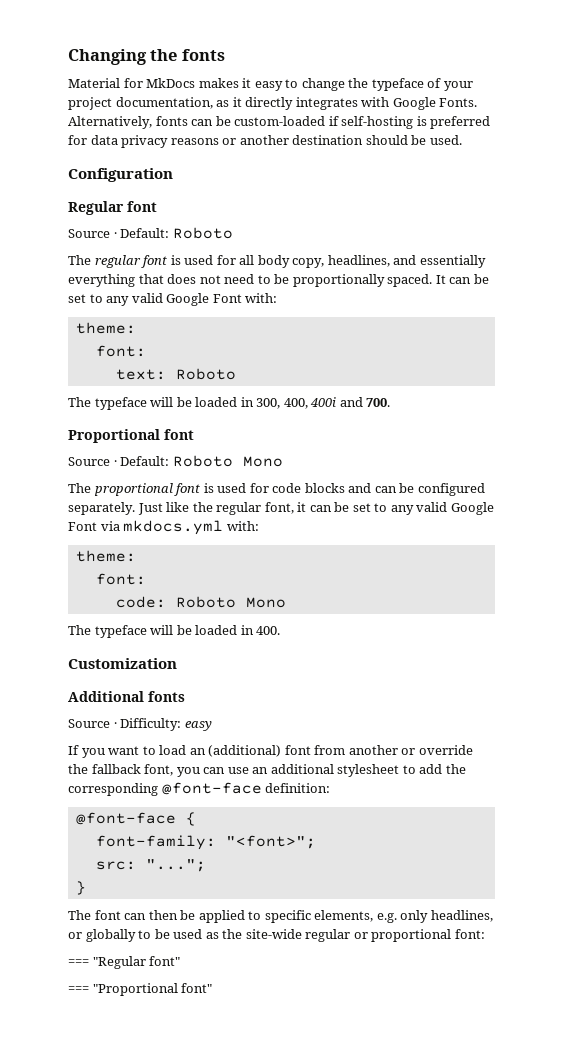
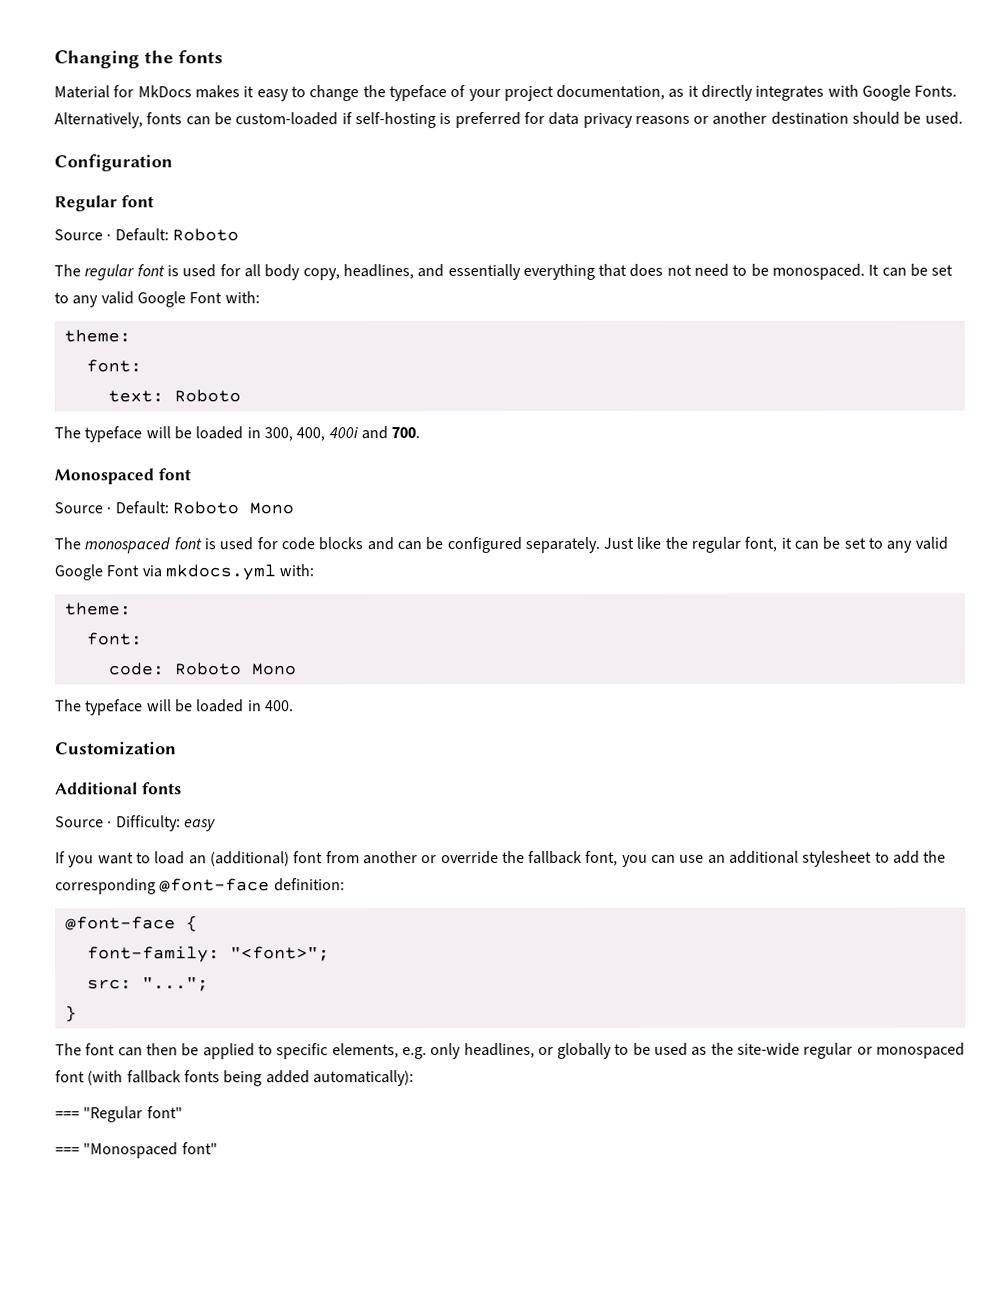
[292,274,433,287] proportionally spaced. -> [772,263,866,280] monospaced.
[68,429,160,443] Proportional -> [54,468,154,485] Monospaced
[93,483,173,496] proportional -> [84,537,171,554] monospaced
[371,929,485,942] proportional font: -> [876,1042,966,1059] [55,1070,414,1087] monospaced font (with fallback fonts being added automatically):
[92,983,178,996] "Proportional -> [83,1142,179,1159] "Monospaced

